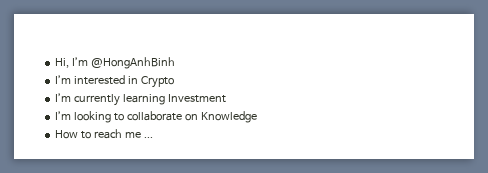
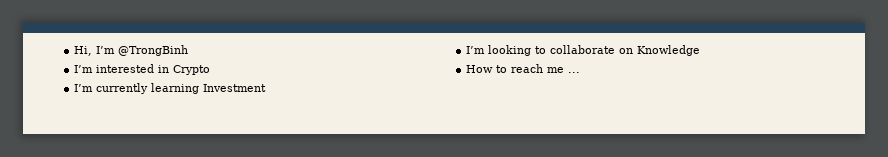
[91,57,176,69] @HongAnhBinh -> [118,45,189,56] @TrongBinh

